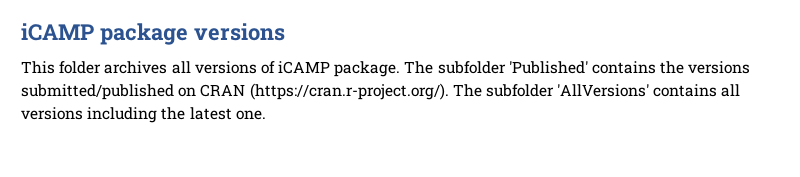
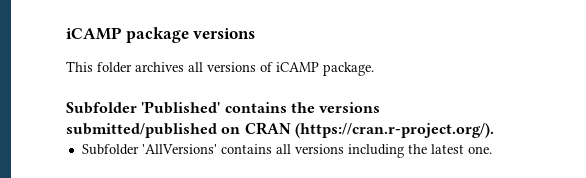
[404,61,506,74] The subfolder -> [66,102,137,114] // Subfolder
[452,84,554,97] The subfolder -> [81,144,139,155] // Subfolder

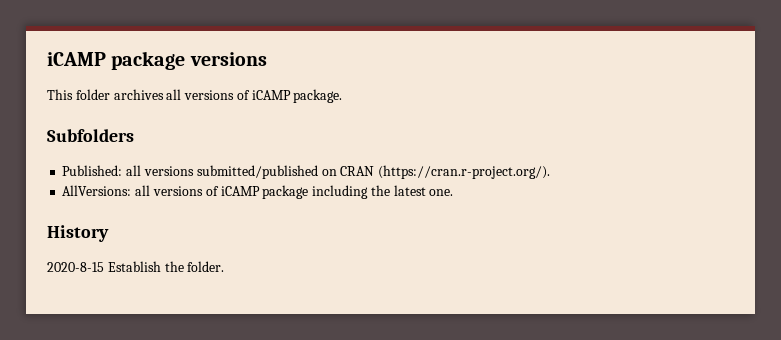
[66,101,315,114] Subfolder 'Published' contains the -> [47,129,134,142] [62,165,142,176] Subfolders // Published: all
[81,144,344,155] Subfolder 'AllVersions' contains all versions -> [62,185,309,199] AllVersions: all versions of iCAMP package
(492, 150) none -> [47,225,109,242] [47,261,225,272] // History // 2020-8-15 Establish the folder.

